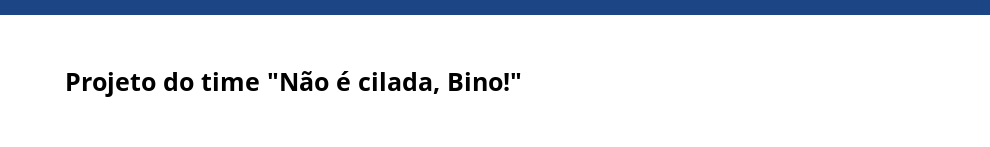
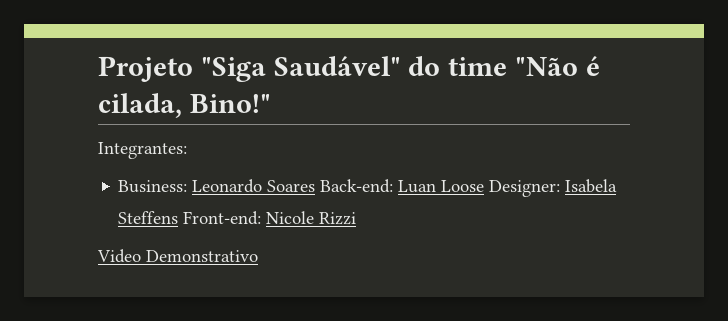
(156, 84) none -> [200,56,401,82] "Siga Saudável"
(522, 81) none -> [98,142,187,159] [118,179,618,197] [118,211,357,225] [97,249,258,263] // Integrantes: // Business: Leonardo Soares Back-end: Luan Loose Designer: Isabela Steffens Front-end: Nicole Rizzi // Video Demonstrativo

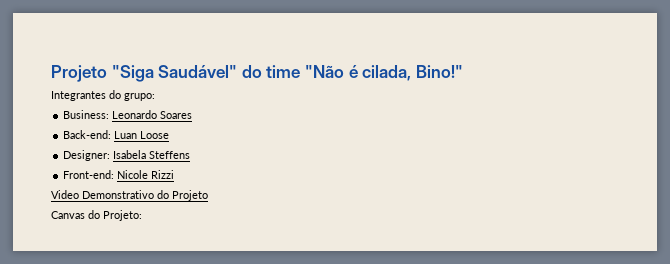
[98,142,187,159] Integrantes: -> [51,90,155,101] Integrantes do grupo:
(316, 186) none -> (193, 115) //
(485, 186) none -> (170, 135) //
(179, 217) none -> (191, 155) //
(258, 256) none -> [157,190,208,201] [51,210,142,221] do Projeto // Canvas do Projeto:

